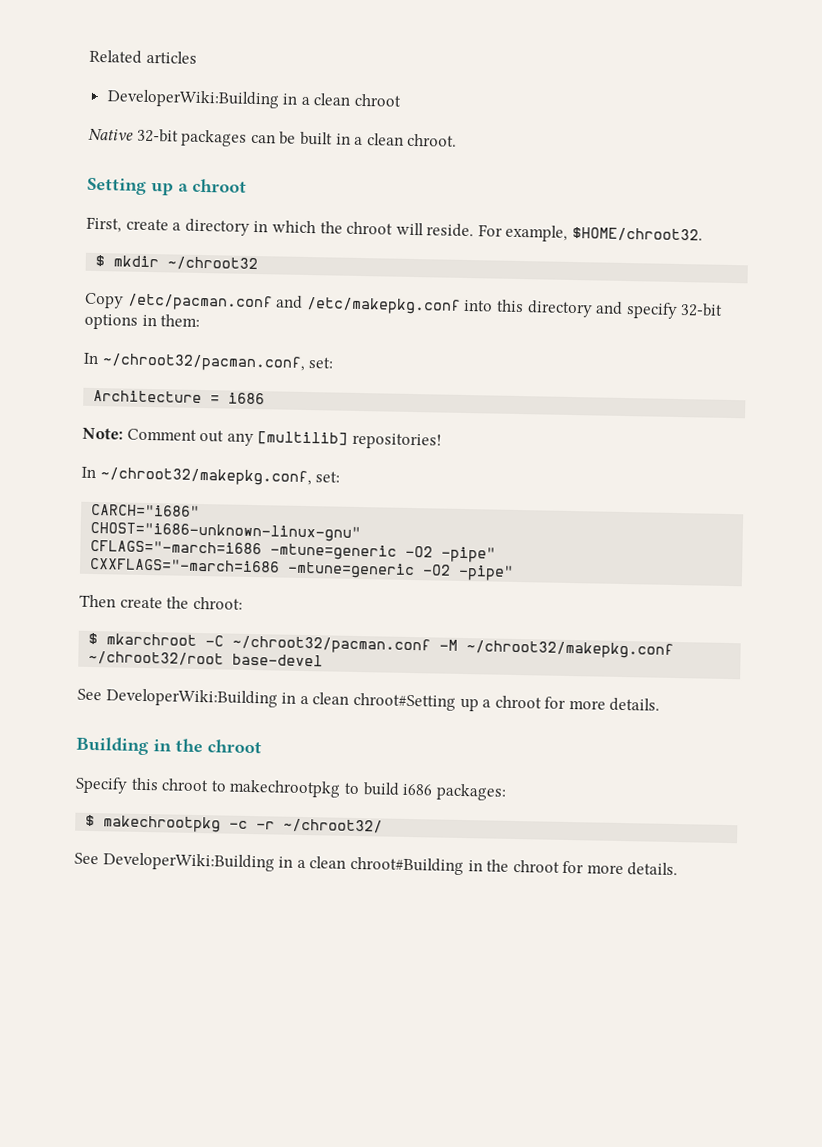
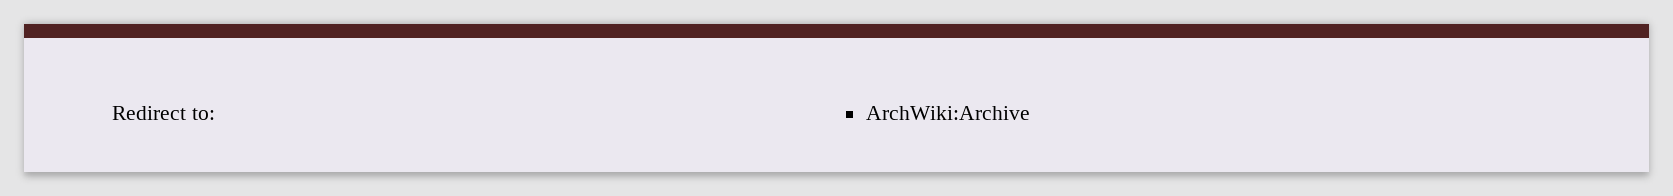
[89,49,197,64] [106,89,403,109] [88,128,458,147] [87,177,247,196] [86,216,704,243] [95,255,259,272] [84,292,724,319] [84,313,201,330] [83,352,335,372] [93,389,266,405] [82,427,442,450] [81,466,341,487] [91,503,201,518] [90,521,362,543] [90,539,497,563] [90,557,515,581] [79,594,243,610] [88,632,675,659] [88,650,324,667] [77,688,661,712] [76,736,262,756] [75,776,507,801] [85,814,384,834] [74,852,679,877] Related articles // DeveloperWiki:Building in a clean chroot // Native 32-bit packages can be built in a clean chroot. // Setting up a chroot // First, create a directory in which the chroot will reside. For example, $HOME/chroot32. // $ mkdir ~/chroot32 // Copy /etc/pacman.conf and /etc/makepkg.conf into this directory and specify 32-bit options in them: // In ~/chroot32/pacman.conf, set: // Architecture = i686 // Note: Comment out any [multilib] repositories! // In ~/chroot32/makepkg.conf, set: // CARCH="i686" // CHOST="i686-unknown-linux-gnu" // CFLAGS="-march=i686 -mtune=generic -O2 -pipe" // CXXFLAGS="-march=i686 -mtune=generic -O2 -pipe" // Then create the chroot: // $ mkarchroot -C ~/chroot32/pacman.conf -M ~/chroot32/makepkg.conf ~/chroot32/root base-devel // See DeveloperWiki:Building in a clean chroot#Setting up a chroot for more details. // Building in the chroot // Specify this chroot to makechrootpkg to build i686 packages: // $ makechrootpkg -c -r ~/chroot32/ // See DeveloperWiki:Building in a clean chroot#Building in the chroot for more details. -> [112,106,215,120] [865,106,1030,120] Redirect to: // ArchWiki:Archive

